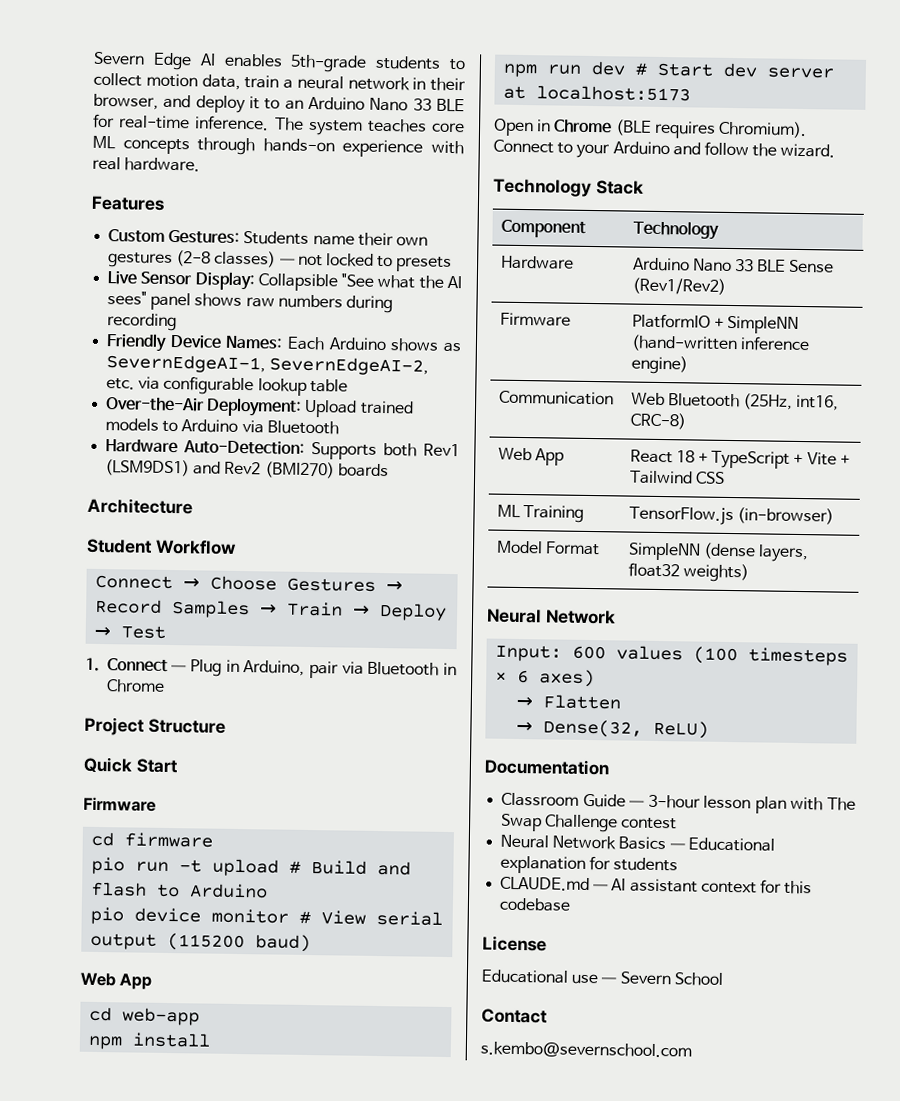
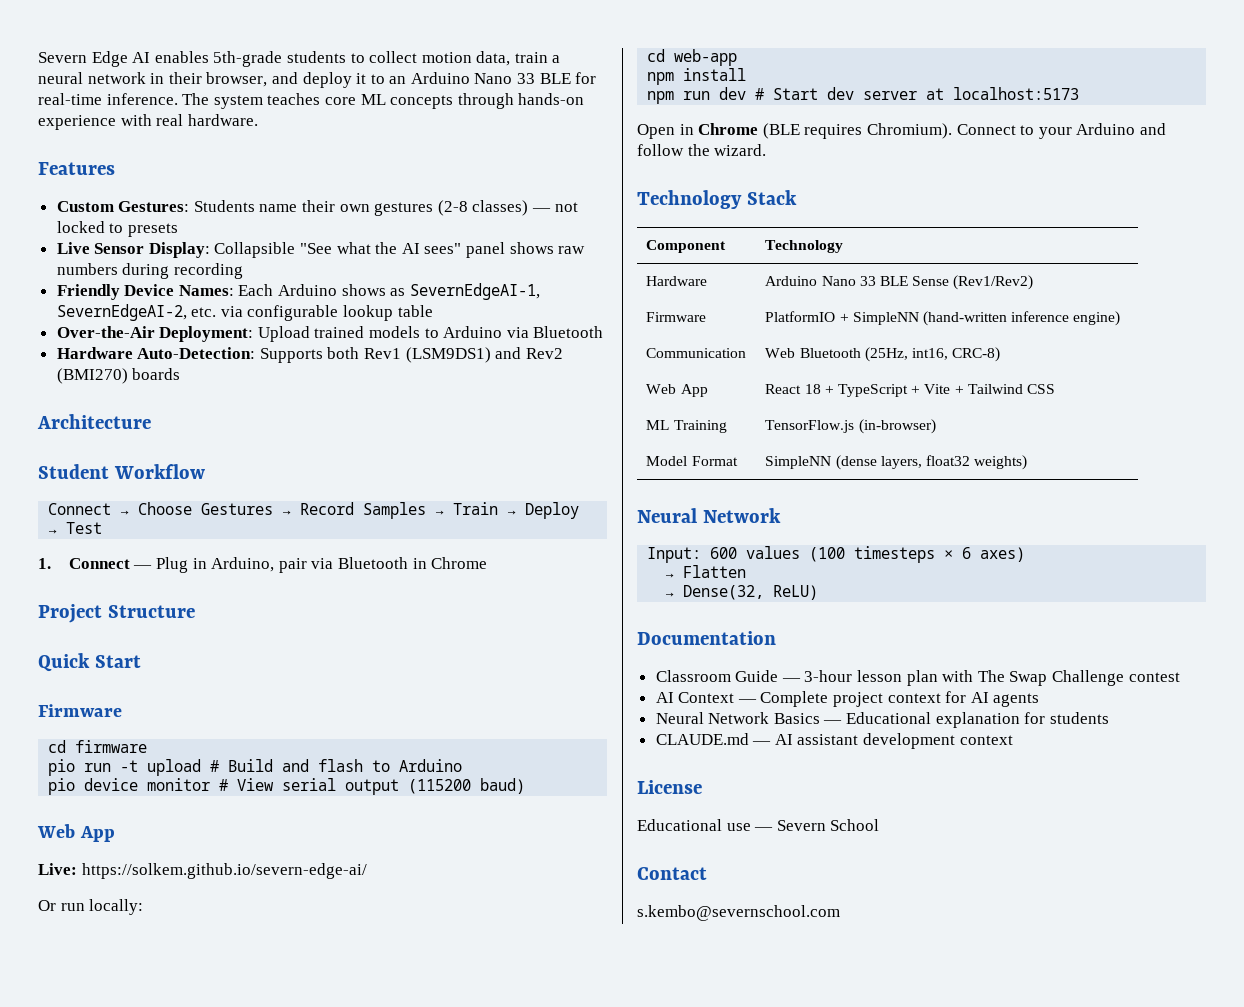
(153, 981) none -> [38,863,367,879] [38,899,144,915] // Live: https://solkem.github.io/severn-edge-ai/ // Or run locally:
(678, 823) none -> [655,691,1040,707] // AI Context — Complete project context for AI agents
[700,879,813,895] [499,897,572,912] context for this codebase -> [863,733,1013,749] development context

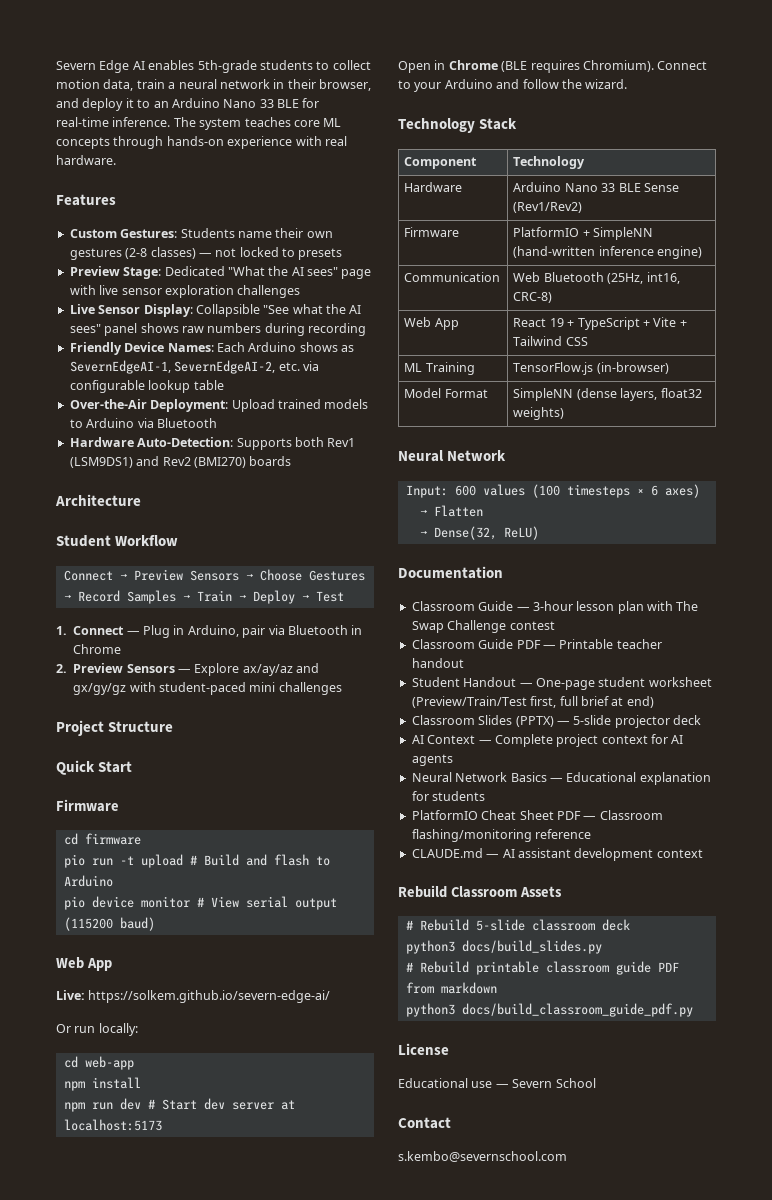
(178, 230) none -> [69,266,372,279] [69,285,301,298] // Preview Stage: Dedicated "What the AI sees" page with live sensor exploration challenges
(130, 512) none -> [133,569,254,581] Preview Sensors →
(488, 563) none -> [56,663,320,676] [73,682,342,695] // 2. Preview Sensors — Explore ax/ay/az and gx/gy/gz with student-paced mini challenges
[804,384,821,394] 18 -> [549,318,564,327] 19
(1180, 677) none -> [411,639,662,649] [411,658,464,668] [411,677,712,690] [411,696,654,708] [411,715,701,728] // Classroom Guide PDF — Printable teacher handout // Student Handout — One-page student worksheet (Preview/Train/Test first, full brief at end) // Classroom Slides (PPTX) — 5-slide projector deck
(1109, 718) none -> [411,810,663,820] [411,829,592,842] // PlatformIO Cheat Sheet PDF — Classroom flashing/monitoring reference
(1013, 740) none -> [398,885,562,898] [405,919,630,931] [405,940,602,954] [405,961,679,975] [405,982,497,994] [405,1003,693,1017] // Rebuild Classroom Assets // # Rebuild 5-slide classroom deck // python3 docs/build_slides.py // # Rebuild printable classroom guide PDF from markdown // python3 docs/build_classroom_guide_pdf.py

